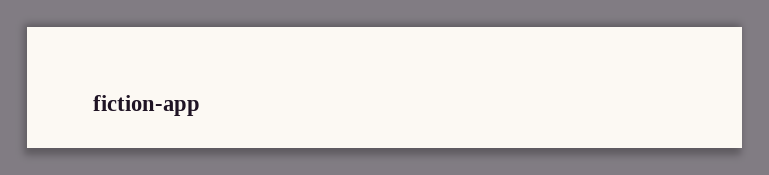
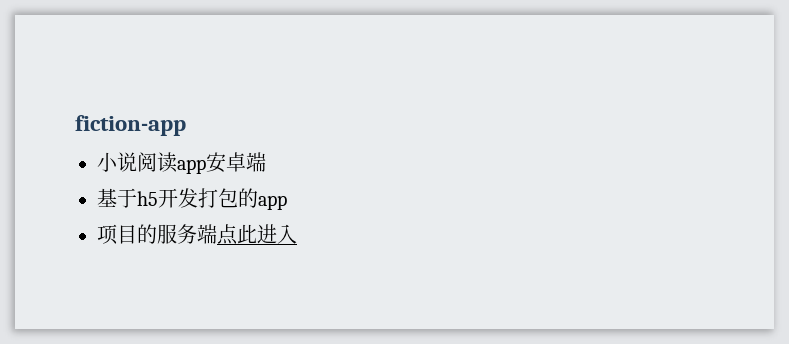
(200, 105) none -> [97,152,266,174] [97,188,287,210] [97,224,297,245] // 小说阅读app安卓端 // 基于h5开发打包的app // 项目的服务端点此进入

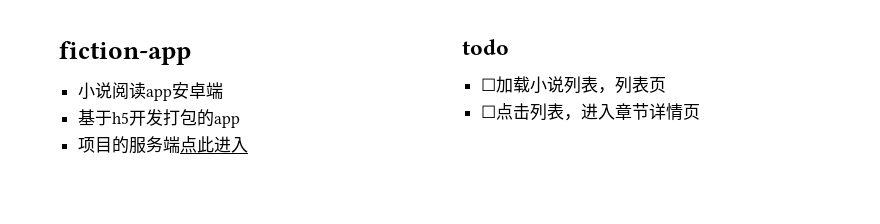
(297, 234) none -> [462,39,509,55] [480,76,666,94] [480,103,700,121] // todo // ☐加载小说列表，列表页 // ☐点击列表，进入章节详情页

